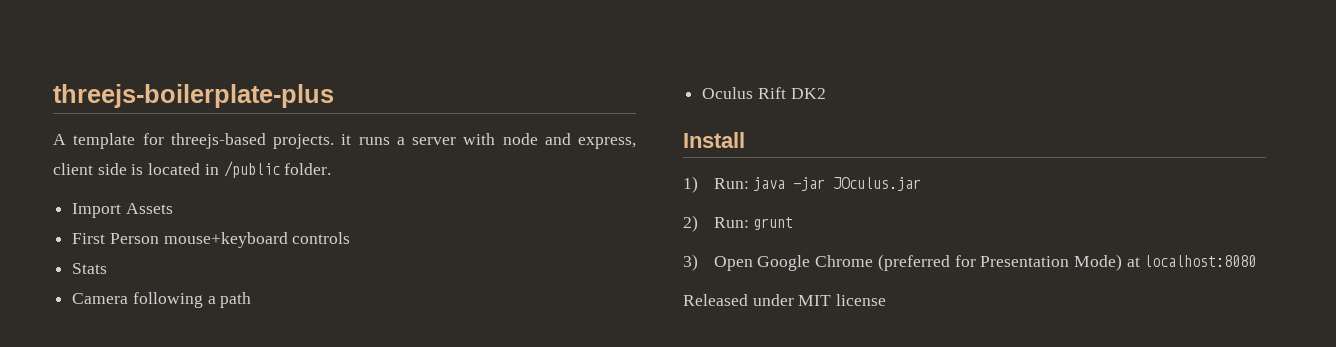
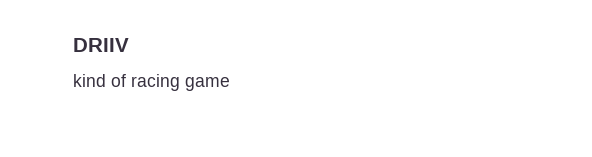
[53,84,334,108] [53,133,636,149] [53,161,332,178] [72,203,173,218] [72,232,351,248] [72,263,108,274] [72,292,252,308] [702,87,826,99] [683,132,745,148] [683,176,922,193] [683,215,794,232] [683,254,1257,271] [683,294,887,306] threejs-boilerplate-plus // A template for threejs-based projects. it runs a server with node and express, client side is located in /public folder. // Import Assets // First Person mouse+keyboard controls // Stats // Camera following a path // Oculus Rift DK2 // Install // 1) Run: java -jar JOculus.jar // 2) Run: grunt // 3) Open Google Chrome (preferred for Presentation Mode) at localhost:8080 // Released under MIT license -> [73,38,129,52] [73,74,230,91] DRIIV // kind of racing game

